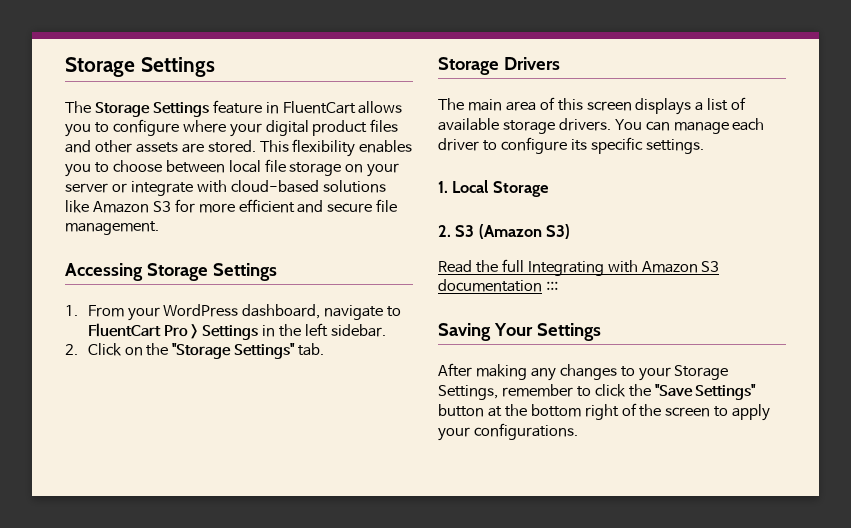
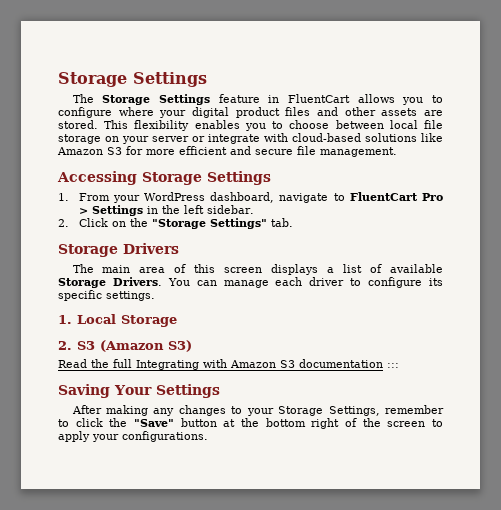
[502,118,611,134] storage drivers. -> [58,277,162,288] Storage Drivers.
[654,384,757,400] "Save Settings" -> [134,419,174,427] "Save"

